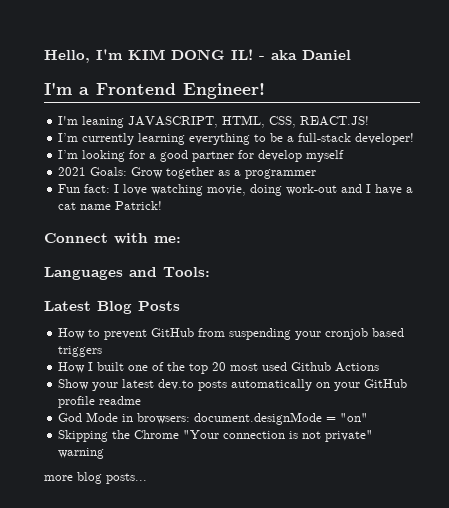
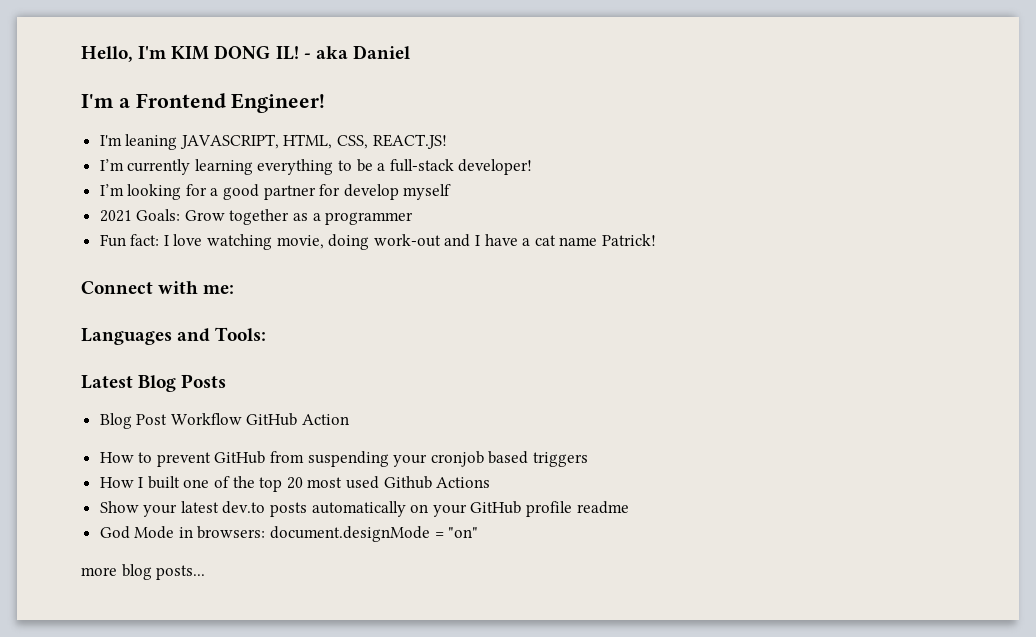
(180, 306) none -> [99,413,350,429] // Blog Post Workflow GitHub Action
[58,430,374,442] [58,448,105,459] // Skipping the Chrome "Your connection is not private" warning -> (479, 532) none

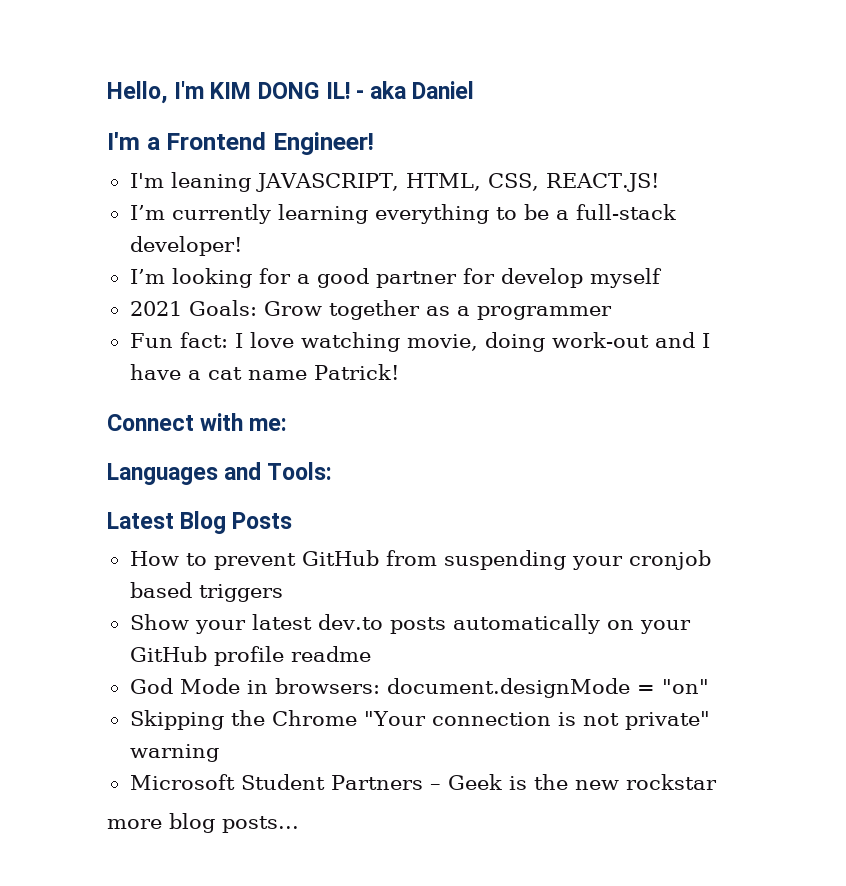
[99,413,350,429] // Blog Post Workflow GitHub Action -> (293, 520) none
[99,476,491,492] // How I built one of the top 20 most used Github Actions -> (283, 593) none
(479, 532) none -> [129,710,710,730] [129,744,219,762] [129,774,717,790] // Skipping the Chrome "Your connection is not private" warning // Microsoft Student Partners – Geek is the new rockstar

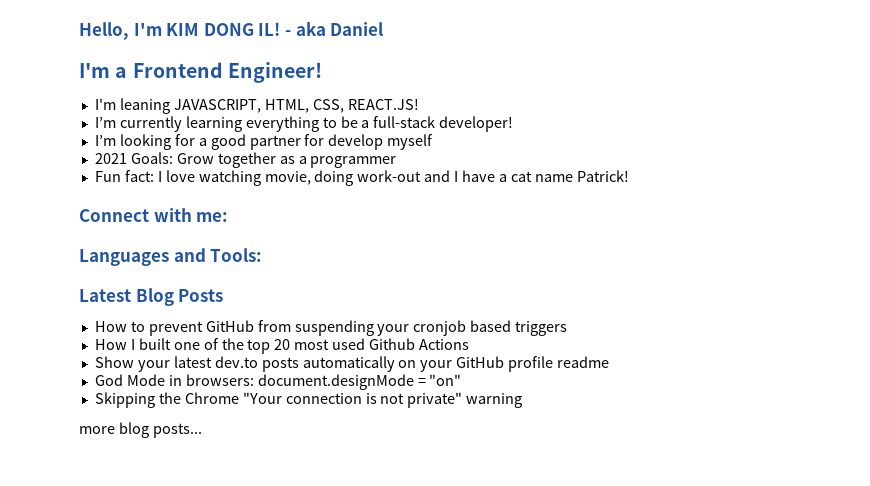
(283, 593) none -> [94,338,470,354] // How I built one of the top 20 most used Github Actions
[129,774,717,790] // Microsoft Student Partners – Geek is the new rockstar -> (523, 400) none

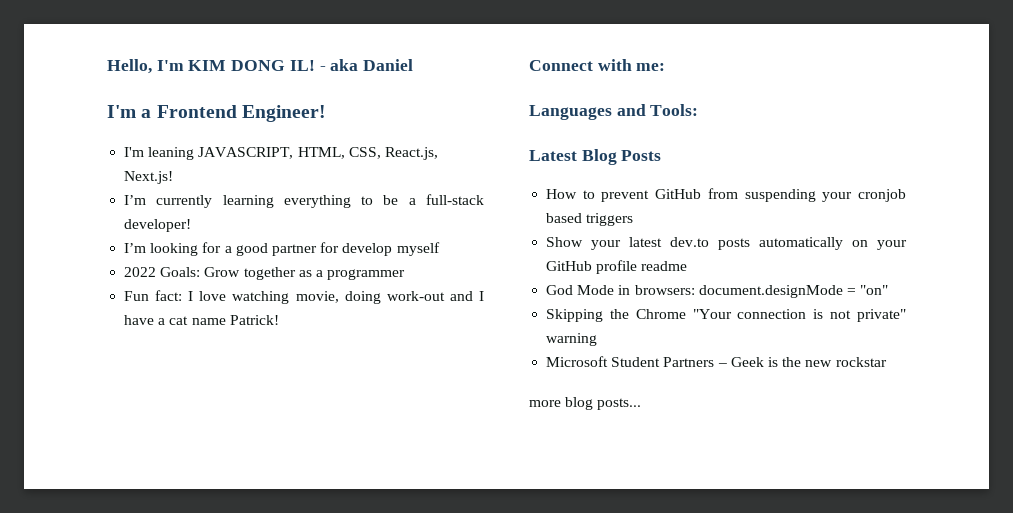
[347,98,419,110] REACT.JS! -> [384,147,438,160] [124,171,174,184] React.js, Next.js!
[94,153,127,164] 2021 -> [124,267,157,277] 2022
[94,338,470,354] // How I built one of the top 20 most used Github Actions -> (634, 219) none
(523, 400) none -> [546,356,887,367] // Microsoft Student Partners – Geek is the new rockstar

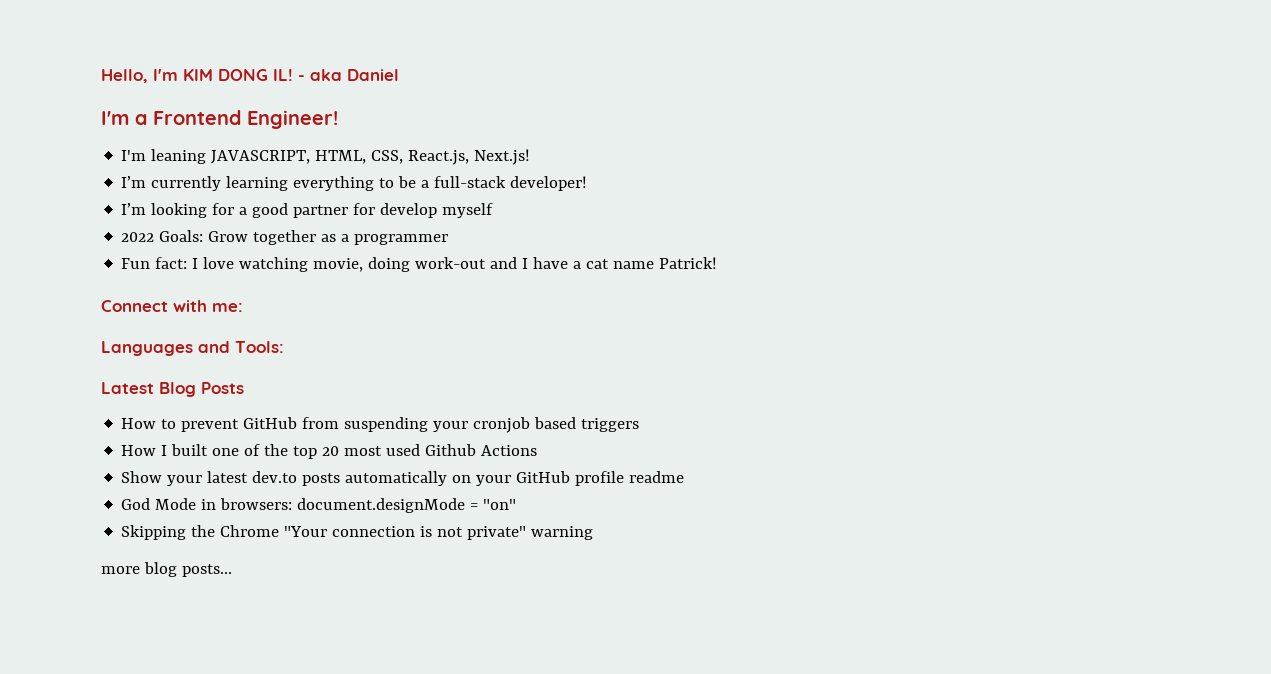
(634, 219) none -> [121,444,538,459] // How I built one of the top 20 most used Github Actions
[546,356,887,367] // Microsoft Student Partners – Geek is the new rockstar -> (594, 533) none

